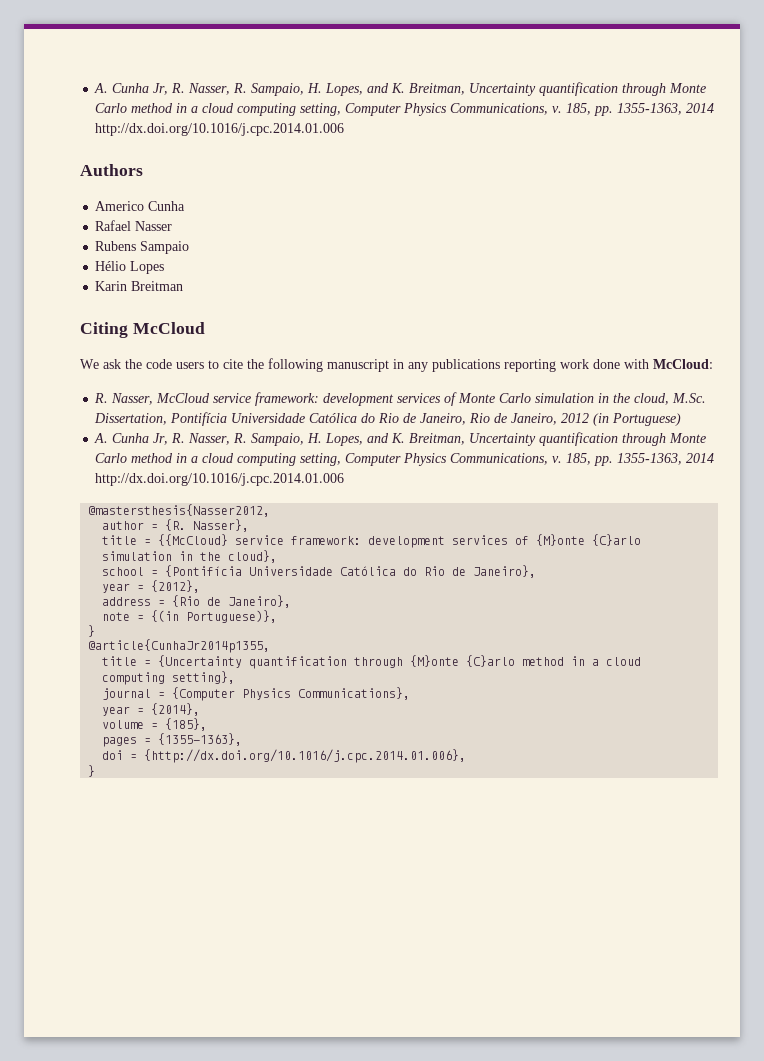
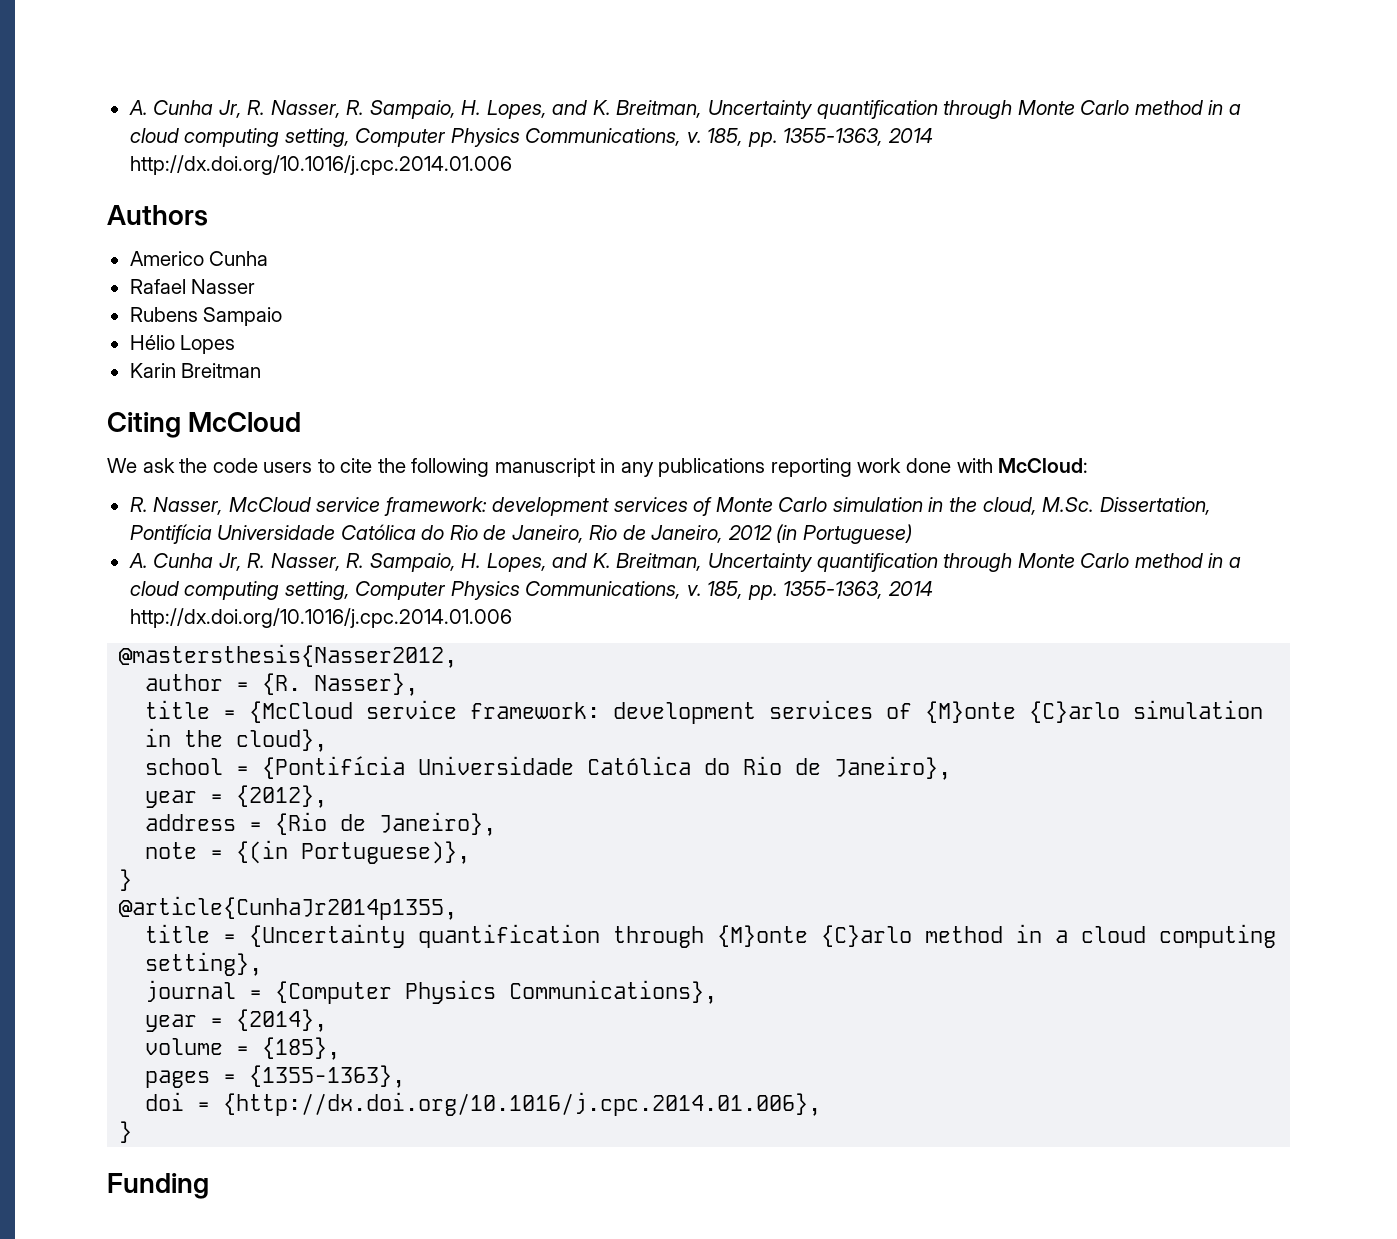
[158,534,229,546] {{McCloud} -> [249,701,354,723] {McCloud
(96, 771) none -> [107,1173,209,1199] // Funding

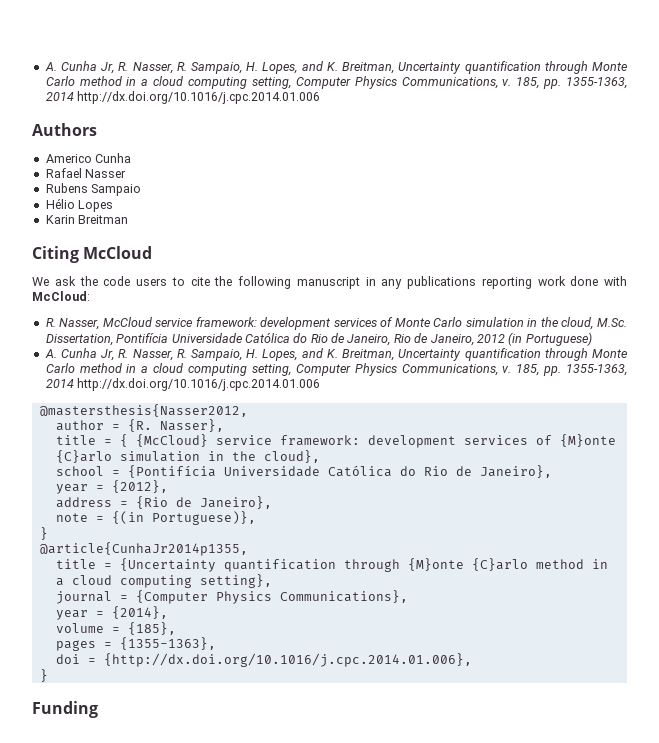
[249,701,354,723] {McCloud -> [119,434,208,447] { {McCloud}

